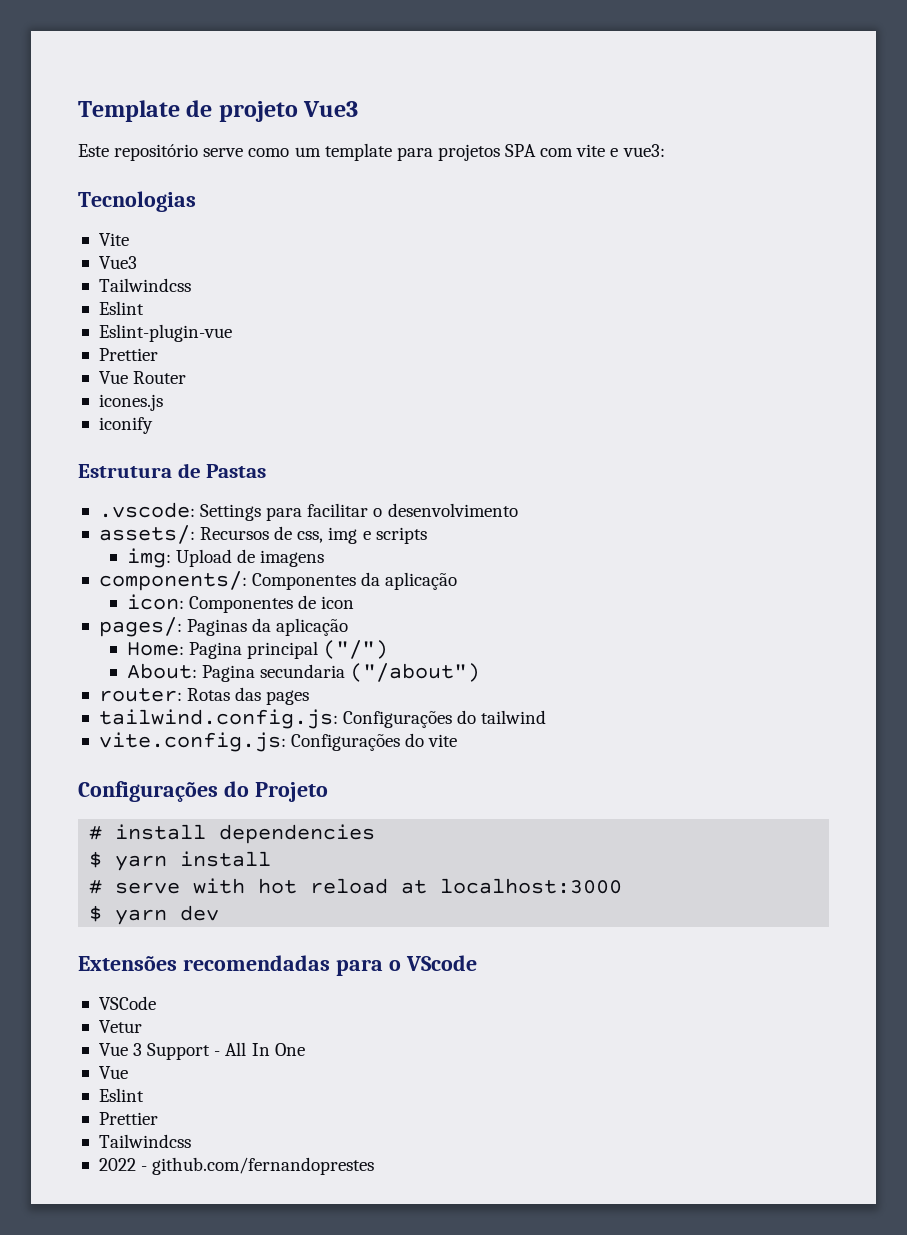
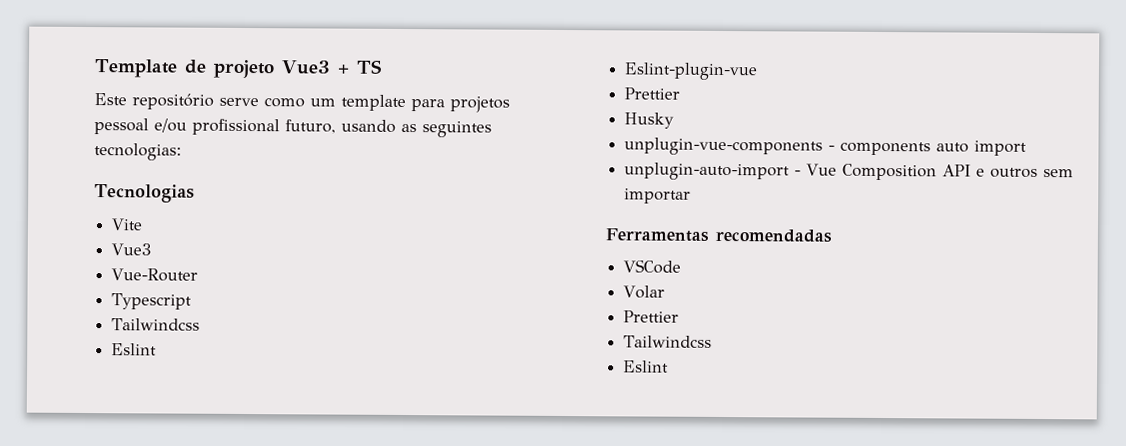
(359, 109) none -> [336,59,383,74] + TS
[505,144,665,157] SPA com vite e vue3: -> [94,118,492,138] [94,143,182,161] pessoal e/ou profissional futuro, usando as seguintes tecnologias:
(137, 262) none -> [111,268,199,282] [111,293,193,310] // Vue-Router // Typescript
[98,371,187,384] [98,394,163,411] [98,417,153,434] [78,463,267,478] [98,502,518,521] [98,525,427,544] [126,548,325,568] [98,571,458,591] [126,594,355,613] [98,617,349,637] [126,640,389,659] [126,663,481,682] [98,687,310,705] [98,709,547,729] [98,732,458,752] [78,781,328,802] [89,824,376,844] [89,851,272,871] [89,878,623,894] [89,905,220,925] [78,955,477,976] [98,996,156,1010] [98,1020,142,1033] [98,1042,305,1060] [98,1066,128,1079] [98,1088,144,1102] Vue Router // icones.js // iconify // Estrutura de Pastas // .vscode: Settings para facilitar o desenvolvimento // assets/: Recursos de css, img e scripts // img: Upload de imagens // components/: Componentes da aplicação // icon: Componentes de icon // pages/: Paginas da aplicação // Home: Pagina principal ("/") // About: Pagina secundaria ("/about") // router: Rotas das pages // tailwind.config.js: Configurações do tailwind // vite.config.js: Configurações do vite // Configurações do Projeto // # install dependencies // $ yarn install // # serve with hot reload at localhost:3000 // $ yarn dev // Extensões recomendadas para o VScode // VSCode // Vetur // Vue 3 Support - All In One // Vue // Eslint -> [624,112,675,129] [624,137,1028,156] [624,162,1075,181] [624,188,692,204] [605,228,832,243] [623,259,682,274] [623,285,666,299] Husky // unplugin-vue-components - components auto import // unplugin-auto-import - Vue Composition API e outros sem importar // Ferramentas recomendadas // VSCode // Volar
[98,1157,375,1175] 2022 - github.com/fernandoprestes -> [623,360,670,373] Eslint

